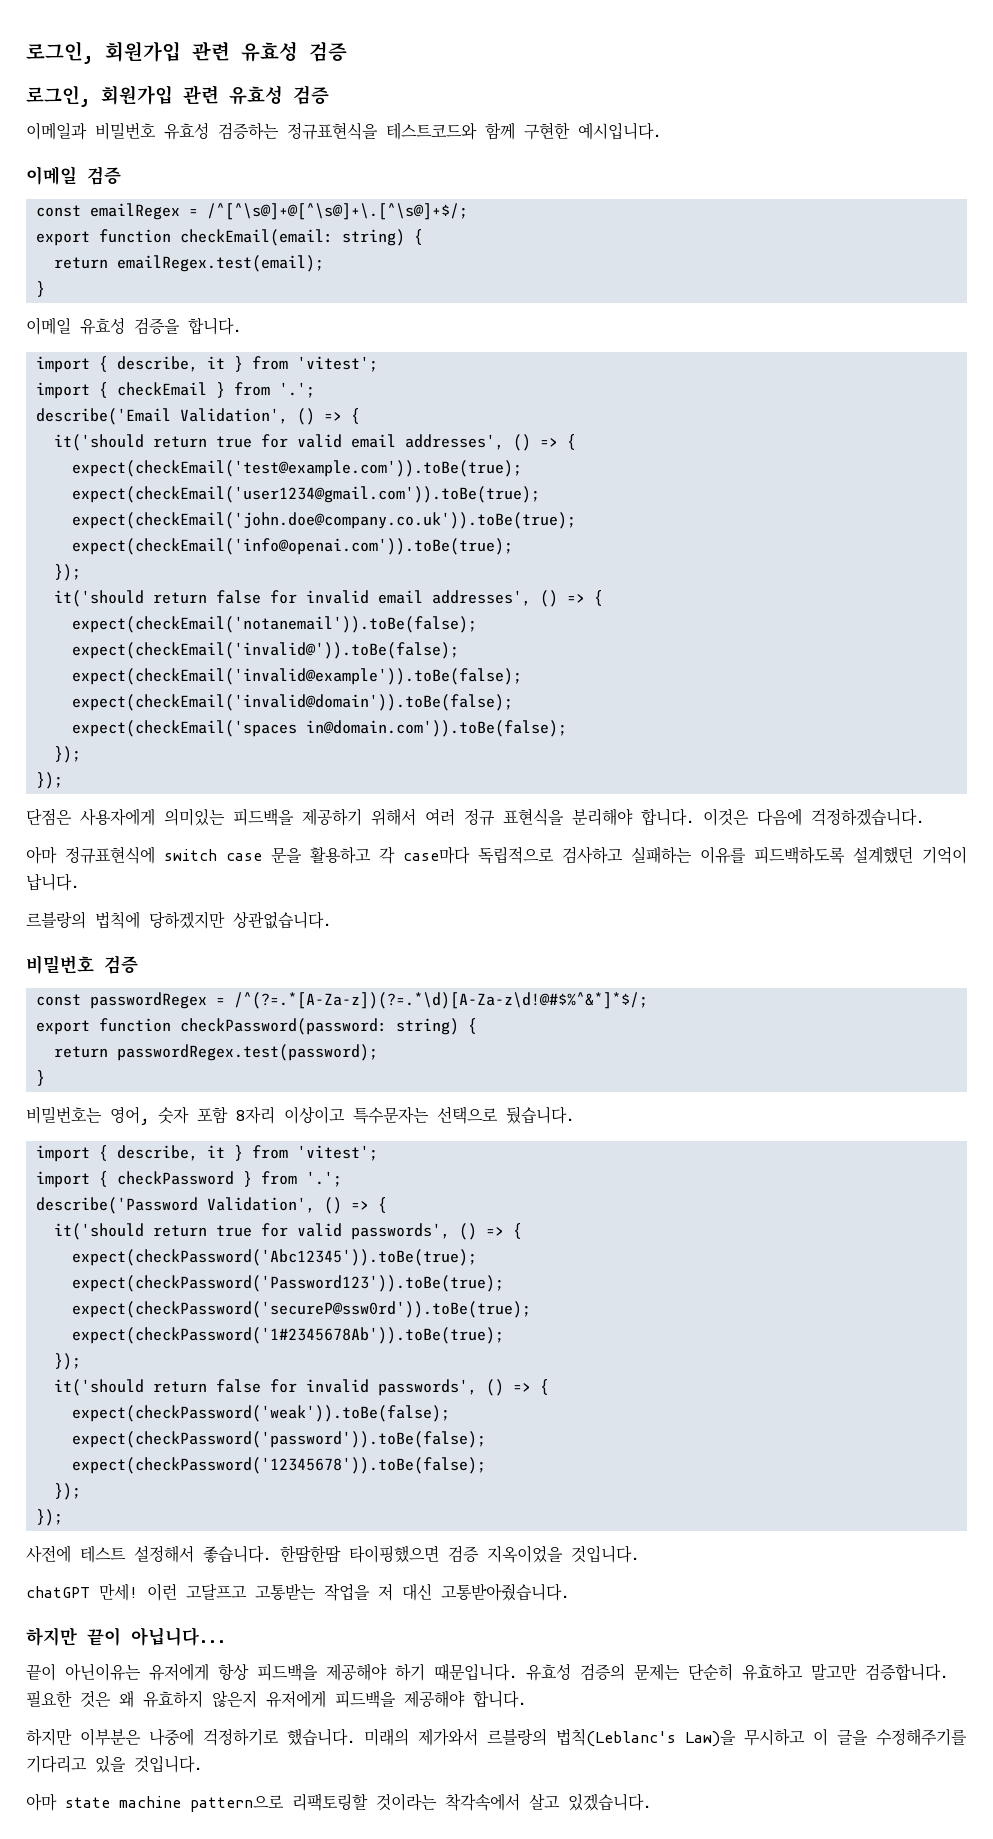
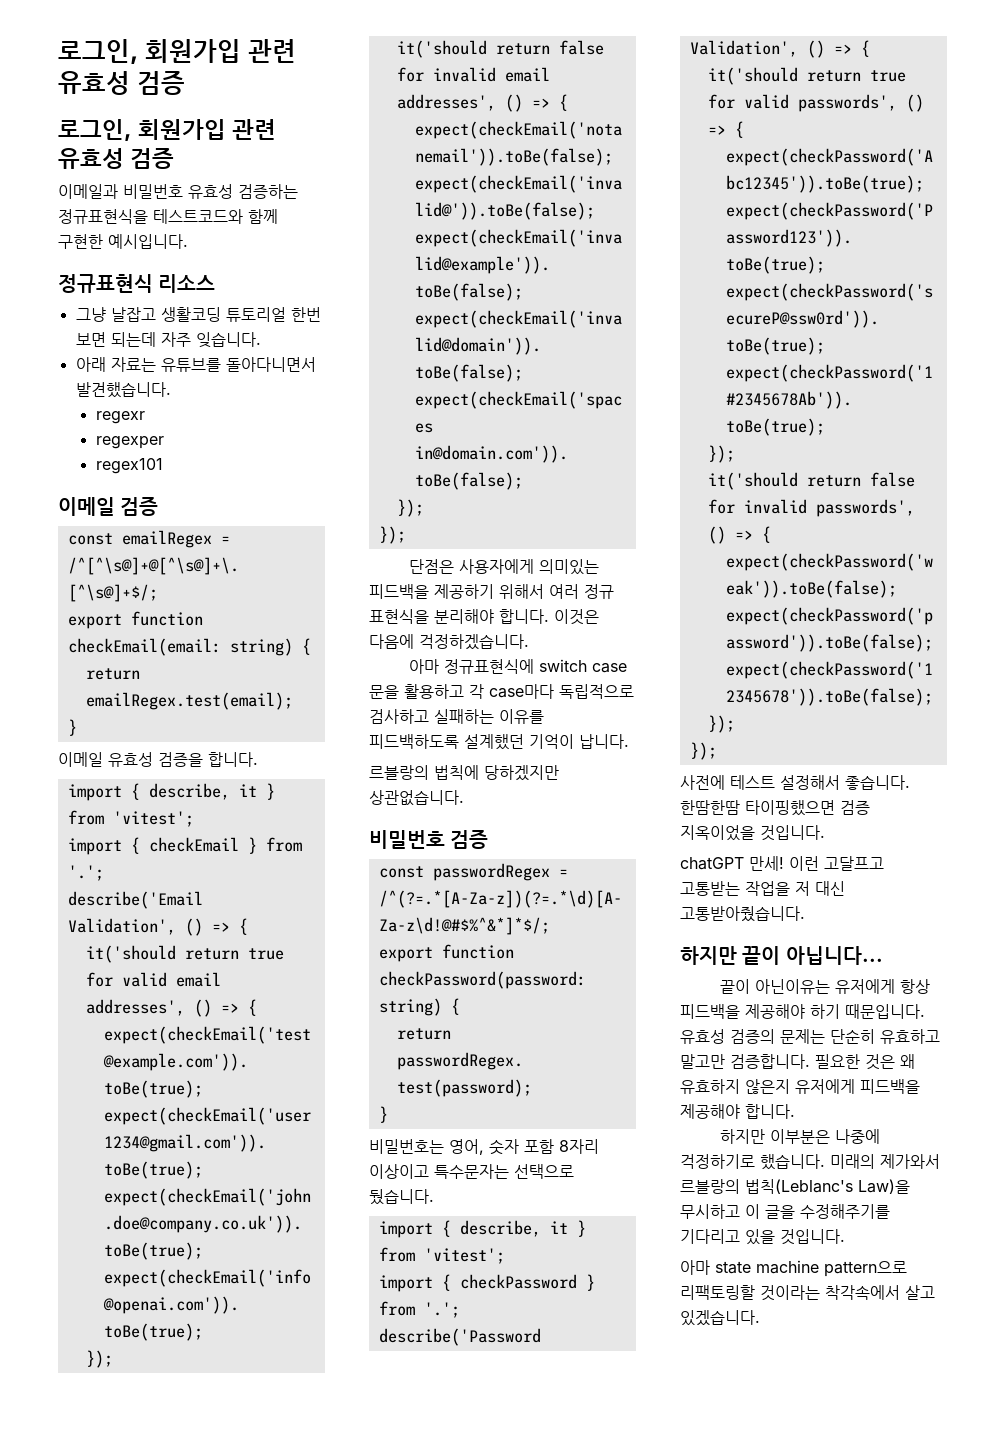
(661, 131) none -> [58,274,216,293] [75,307,321,322] [75,332,261,348] [75,357,316,372] [75,382,171,398] [95,411,145,424] [95,436,164,449] [95,458,163,474] // 정규표현식 리소스 // 그냥 날잡고 생활코딩 튜토리얼 한번 보면 되는데 자주 잊습니다. // 아래 자료는 유튜브를 돌아다니면서 발견했습니다. // regexr // regexper // regex101

